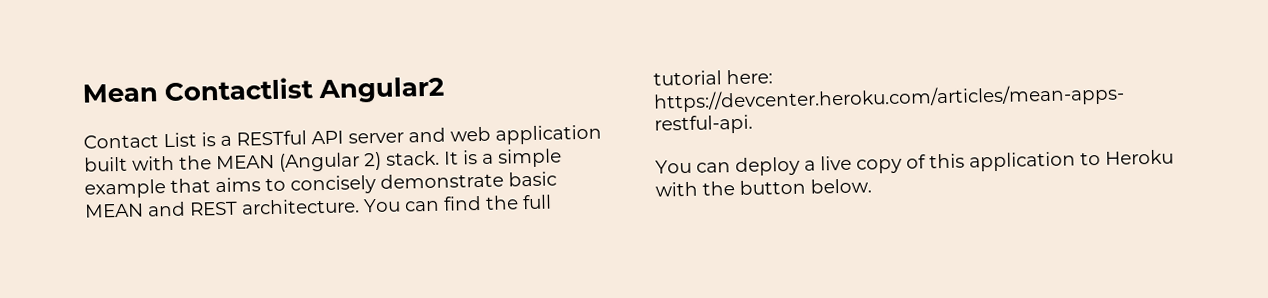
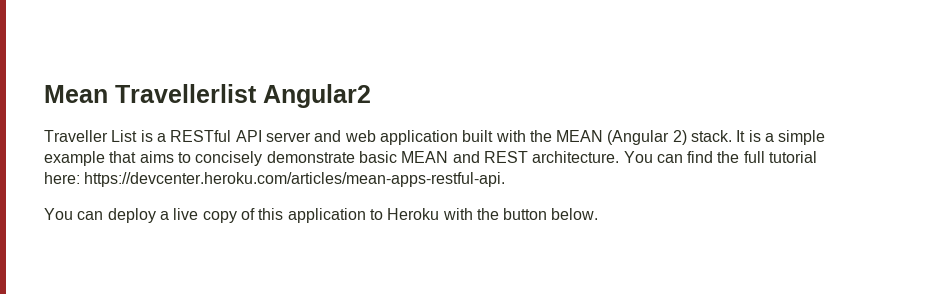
[164,77,314,102] Contactlist -> [115,84,257,103] Travellerlist
[83,134,159,149] Contact -> [44,130,108,142] Traveller

